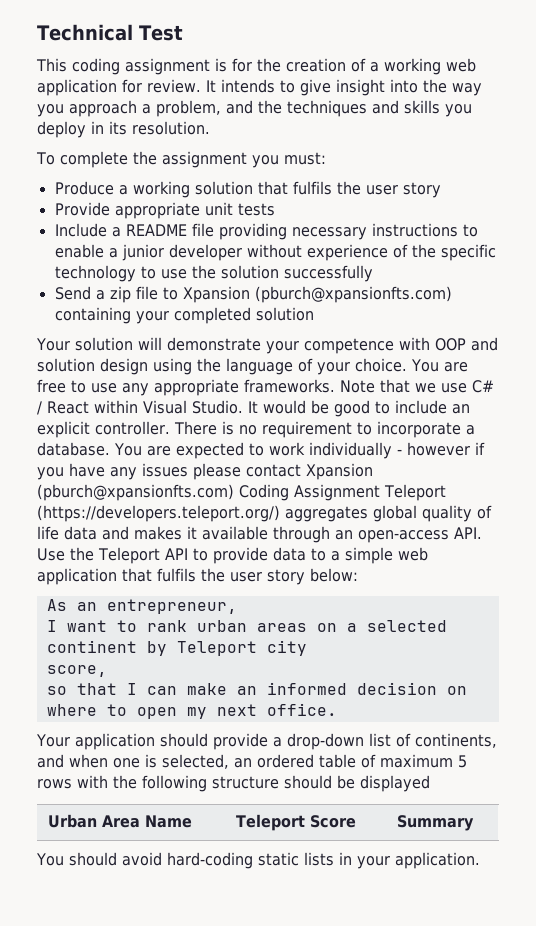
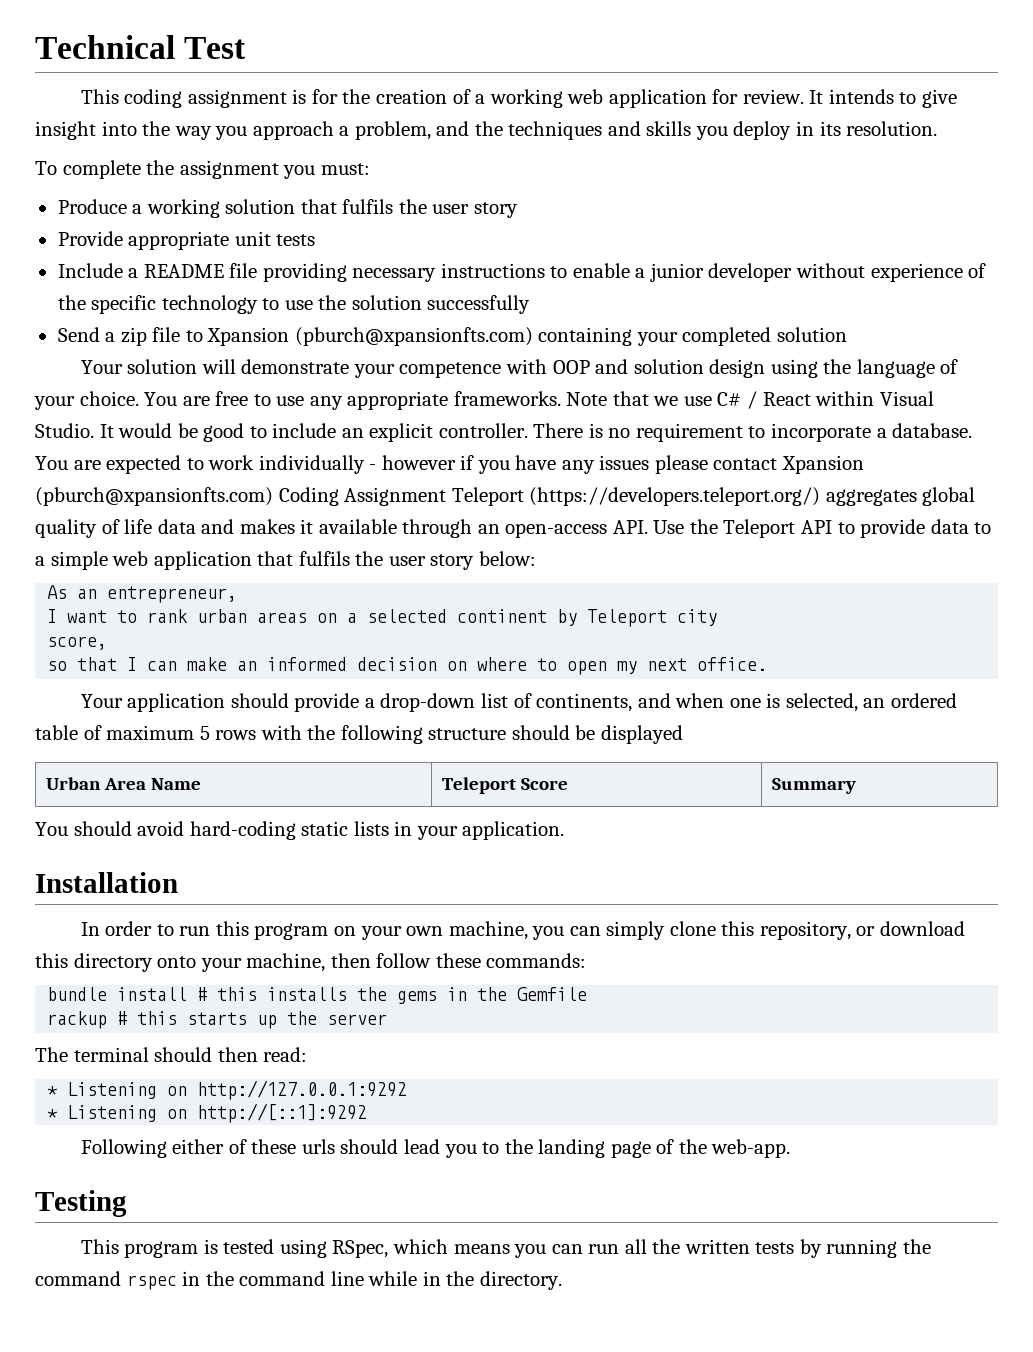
(480, 860) none -> [35,872,178,893] [80,921,965,940] [35,953,587,972] [47,987,588,1004] [47,1011,388,1029] [35,1047,308,1062] [47,1080,408,1100] [47,1103,368,1123] [80,1139,791,1158] [35,1190,127,1217] [80,1239,931,1258] [35,1271,562,1290] // Installation // In order to run this program on your own machine, you can simply clone this repository, or download this directory onto your machine, then follow these commands: // bundle install # this installs the gems in the Gemfile // rackup # this starts up the server // The terminal should then read: // * Listening on http://127.0.0.1:9292 // * Listening on http://[::1]:9292 // Following either of these urls should lead you to the landing page of the web-app. // Testing // This program is tested using RSpec, which means you can run all the written tests by running the command rspec in the command line while in the directory.

